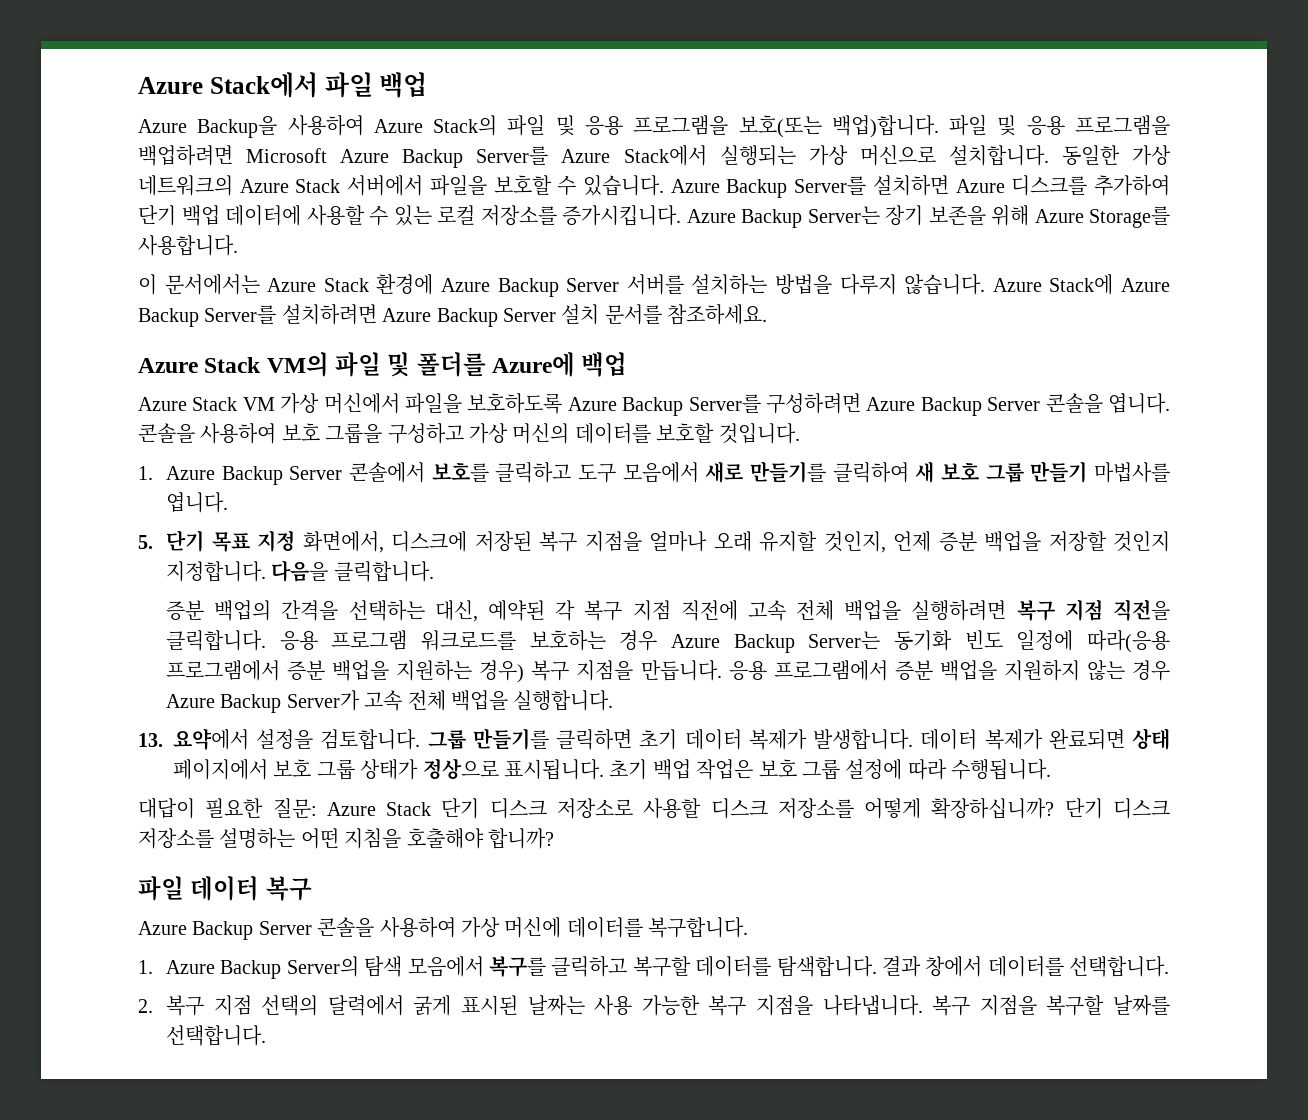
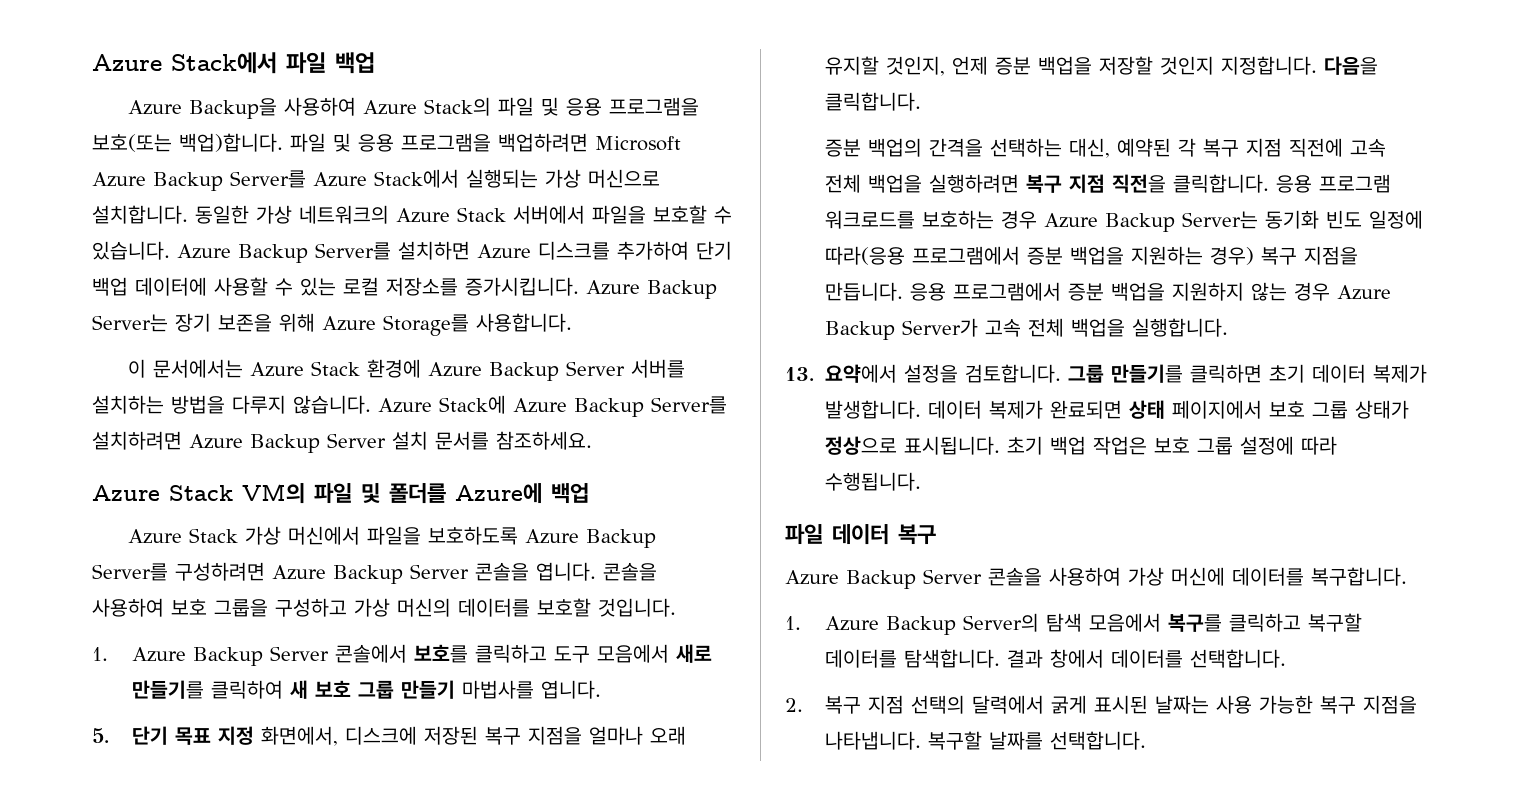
[242,397,275,411] VM -> (238, 535) none
[138,798,1171,819] [138,828,554,849] // 대답이 필요한 질문: Azure Stack 단기 디스크 저장소로 사용할 디스크 저장소를 어떻게 확장하십니까? 단기 디스크 저장소를 설명하는 어떤 지침을 호출해야 합니까? -> (921, 481) none
[932,995,1037,1016] 복구 지점을 -> (921, 740) none

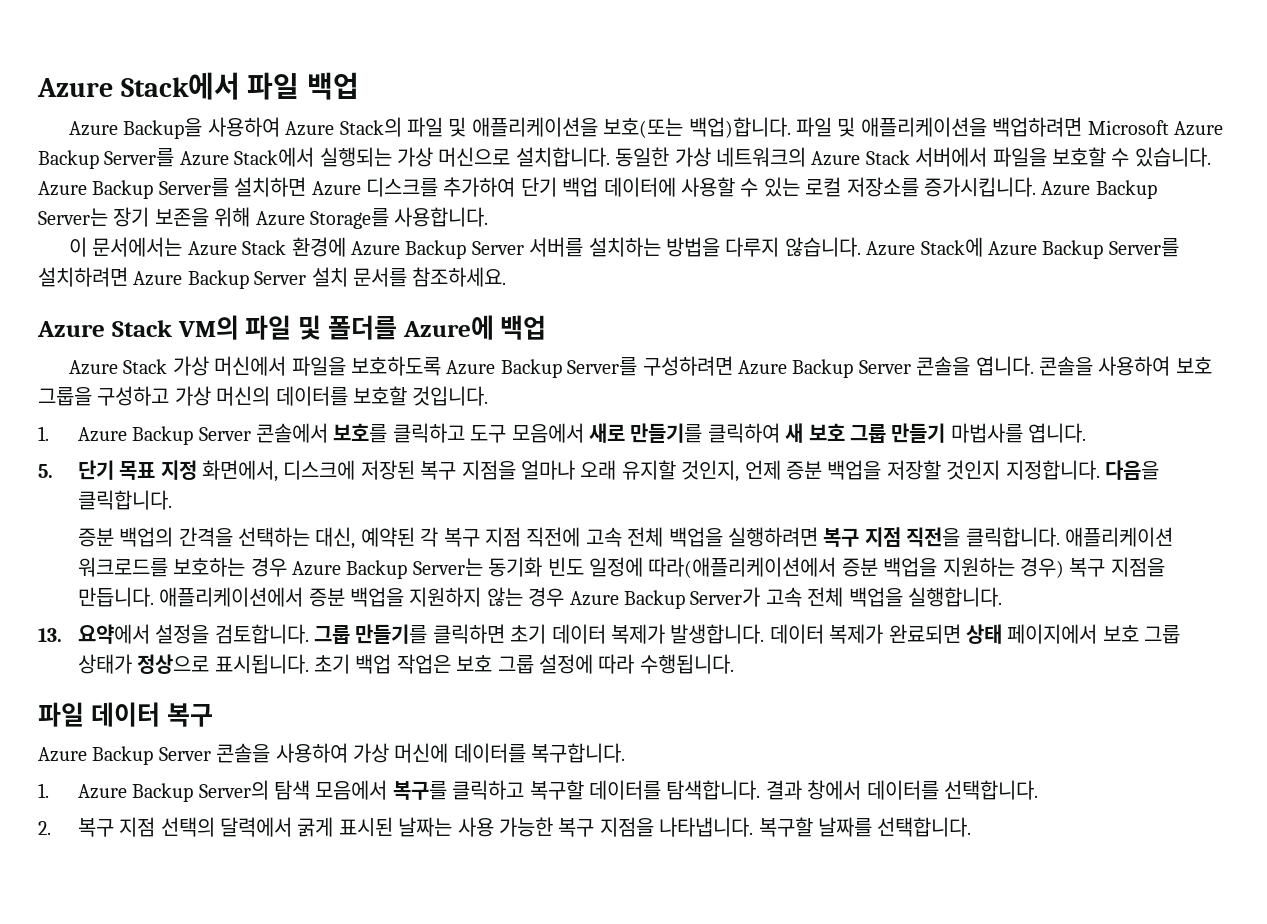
[565,97,699,116] 응용 프로그램을 -> [471,117,598,137] 애플리케이션을
[358,133,491,152] 응용 프로그램을 -> [860,117,987,137] 애플리케이션을
[1275,174,1391,193] 응용 프로그램 -> [1065,527,1174,547] 애플리케이션
[824,246,1020,265] 따라(응용 프로그램에서 -> [648,557,837,578] 따라(애플리케이션에서
[909,282,1061,301] 응용 프로그램에서 -> [159,587,304,607] 애플리케이션에서

